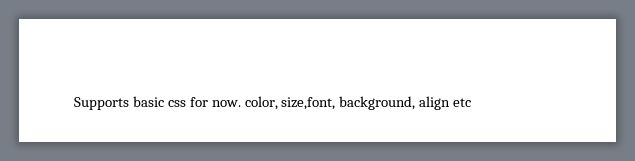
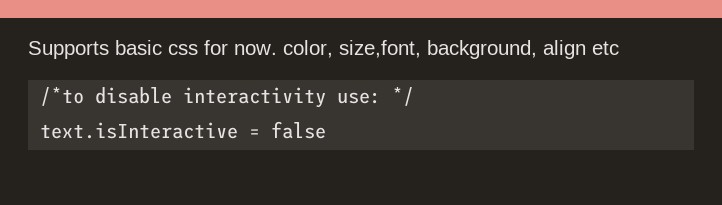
(472, 102) none -> [40,87,415,108] [40,121,327,139] // /*to disable interactivity use: */ // text.isInteractive = false

